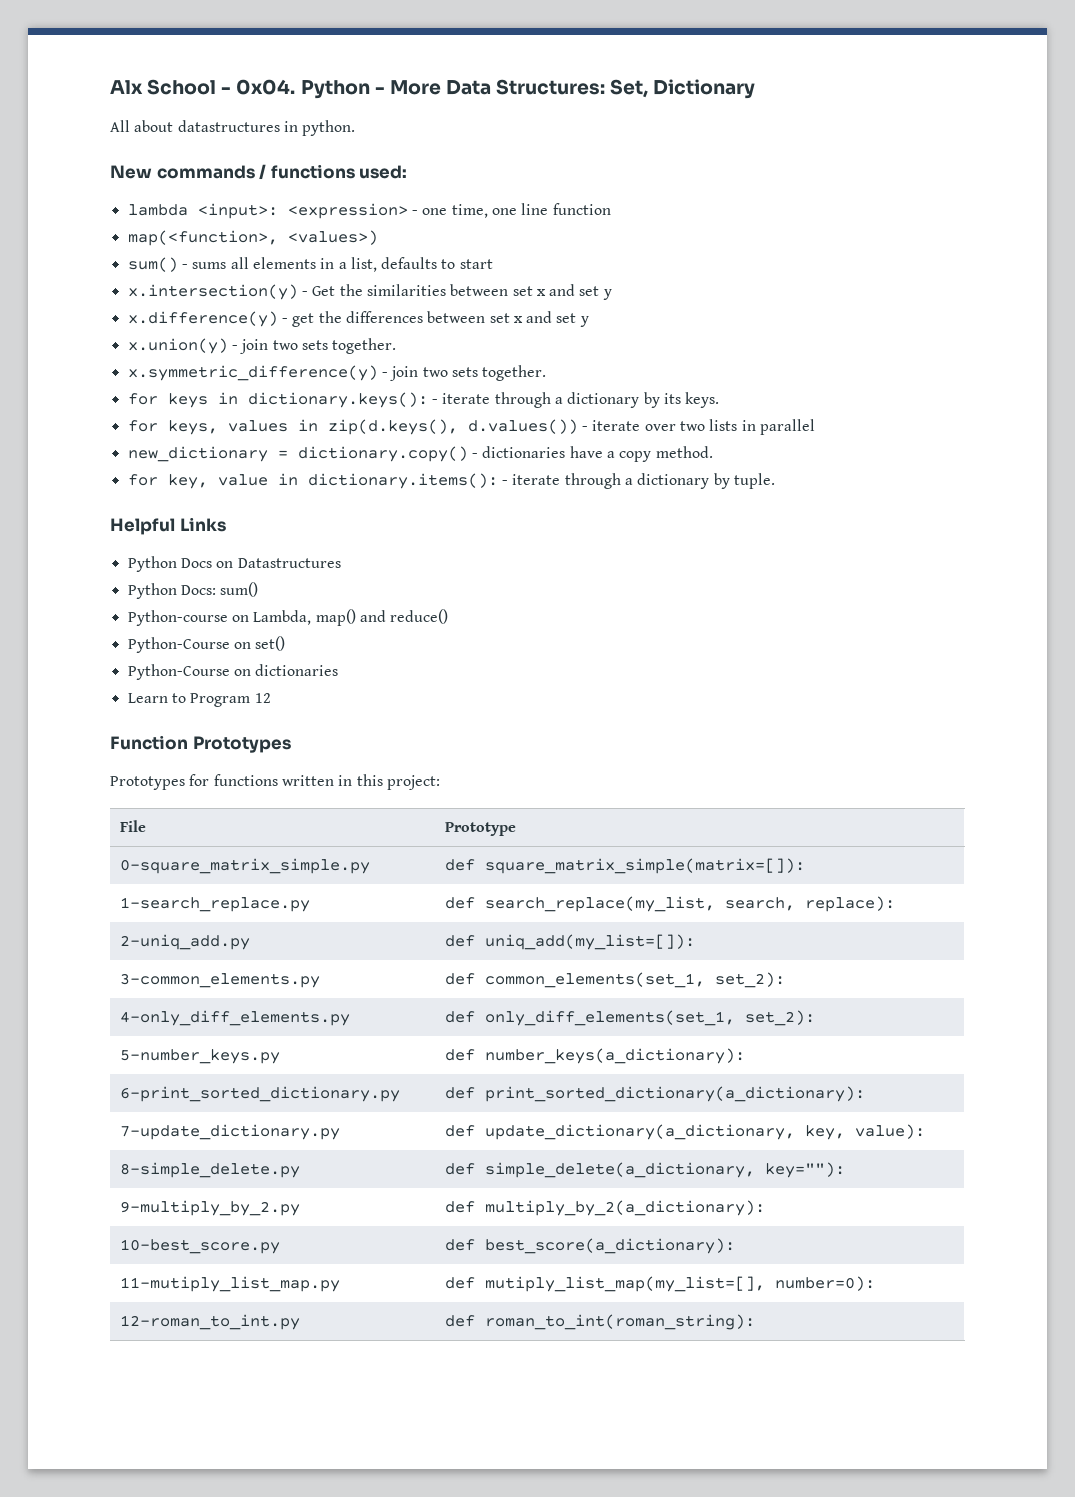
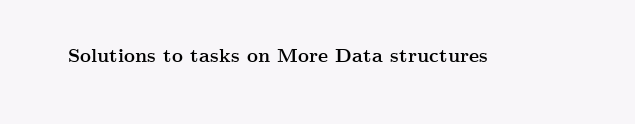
[110,79,756,99] [110,120,356,136] [110,164,408,180] [127,203,611,219] [127,230,378,246] [127,257,493,272] [127,284,612,300] [127,311,589,327] [127,338,397,354] [127,365,547,381] [127,392,720,408] [127,419,815,435] [127,446,713,462] [127,473,775,489] [110,517,226,535] [127,556,341,572] [127,582,259,599] [127,609,449,626] [127,636,286,653] [127,664,339,680] [127,693,271,707] [110,735,291,753] [110,774,440,790] [120,820,147,832] [445,822,517,836] [120,858,371,874] [445,858,806,874] [120,897,311,912] [445,896,896,912] [120,934,251,950] [445,934,696,950] [120,973,321,988] [445,972,786,988] [120,1010,351,1026] [445,1010,816,1026] [120,1049,281,1064] [445,1048,746,1064] [120,1086,401,1102] [445,1086,866,1102] [120,1124,341,1140] [445,1124,926,1140] [120,1162,301,1178] [445,1162,846,1178] [120,1200,301,1216] [445,1200,766,1216] [120,1239,281,1254] [445,1238,736,1254] [120,1276,341,1292] [445,1276,876,1292] [120,1314,301,1330] [445,1314,756,1330] Alx School - 0x04. Python - More Data Structures: Set, Dictionary // All about datastructures in python. // New commands / functions used: // lambda <input>: <expression> - one time, one line function // map(<function>, <values>) // sum() - sums all elements in a list, defaults to start // x.intersection(y) - Get the similarities between set x and set y // x.difference(y) - get the differences between set x and set y // x.union(y) - join two sets together. // x.symmetric_difference(y) - join two sets together. // for keys in dictionary.keys(): - iterate through a dictionary by its keys. // for keys, values in zip(d.keys(), d.values()) - iterate over two lists in parallel // new_dictionary = dictionary.copy() - dictionaries have a copy method. // for key, value in dictionary.items(): - iterate through a dictionary by tuple. // Helpful Links // Python Docs on Datastructures // Python Docs: sum() // Python-course on Lambda, map() and reduce() // Python-Course on set() // Python-Course on dictionaries // Learn to Program 12 // Function Prototypes // Prototypes for functions written in this project: // File | Prototype // 0-square_matrix_simple.py | def square_matrix_simple(matrix=[]): // 1-search_replace.py | def search_replace(my_list, search, replace): // 2-uniq_add.py | def uniq_add(my_list=[]): // 3-common_elements.py | def common_elements(set_1, set_2): // 4-only_diff_elements.py | def only_diff_elements(set_1, set_2): // 5-number_keys.py | def number_keys(a_dictionary): // 6-print_sorted_dictionary.py | def print_sorted_dictionary(a_dictionary): // 7-update_dictionary.py | def update_dictionary(a_dictionary, key, value): // 8-simple_delete.py | def simple_delete(a_dictionary, key=""): // 9-multiply_by_2.py | def multiply_by_2(a_dictionary): // 10-best_score.py | def best_score(a_dictionary): // 11-mutiply_list_map.py | def mutiply_list_map(my_list=[], number=0): // 12-roman_to_int.py | def roman_to_int(roman_string): -> [68,48,488,62] Solutions to tasks on More Data structures

